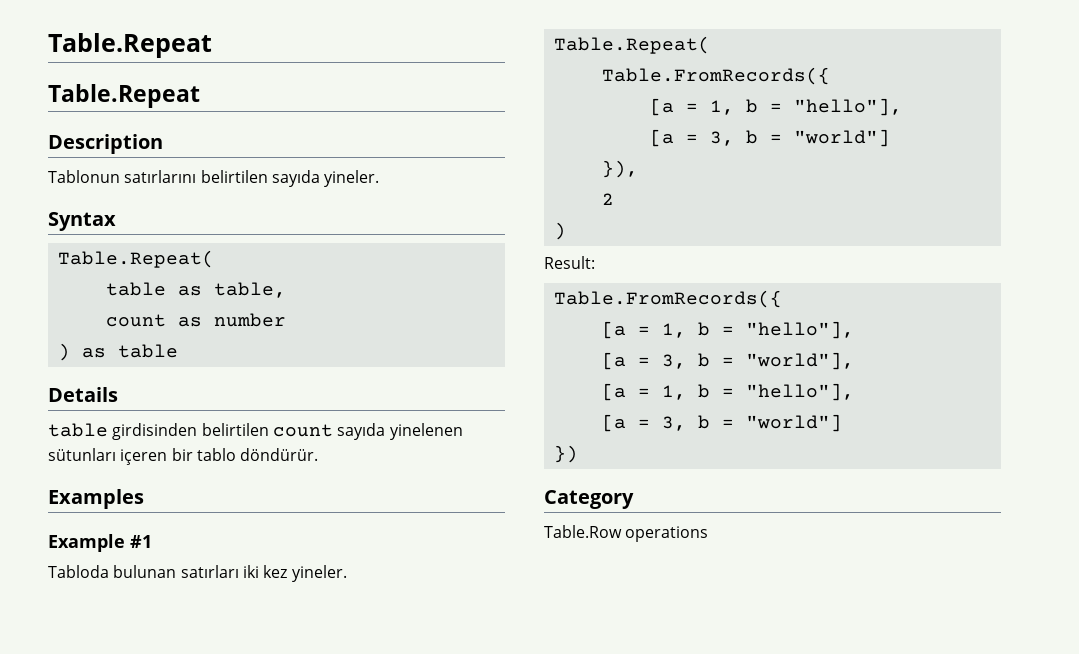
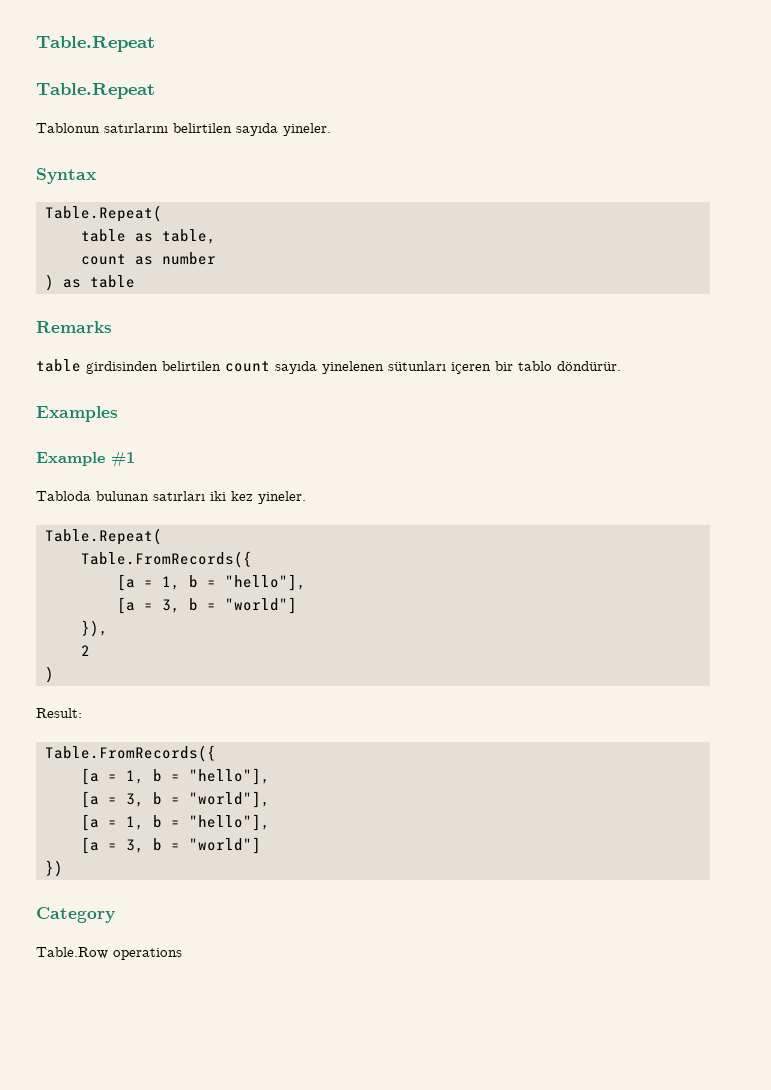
[48,134,163,154] // Description -> (155, 91) none
[48,387,118,402] Details -> [36,321,112,333] Remarks

